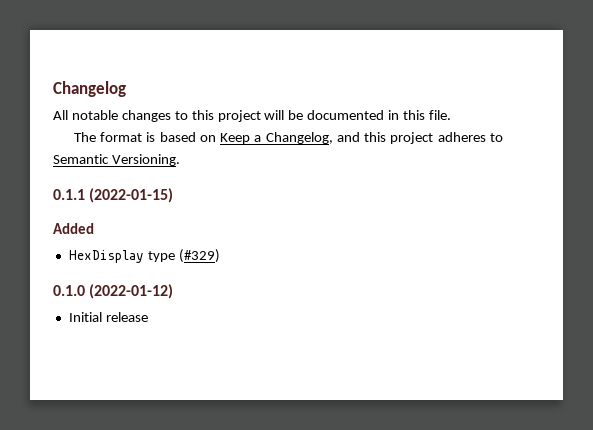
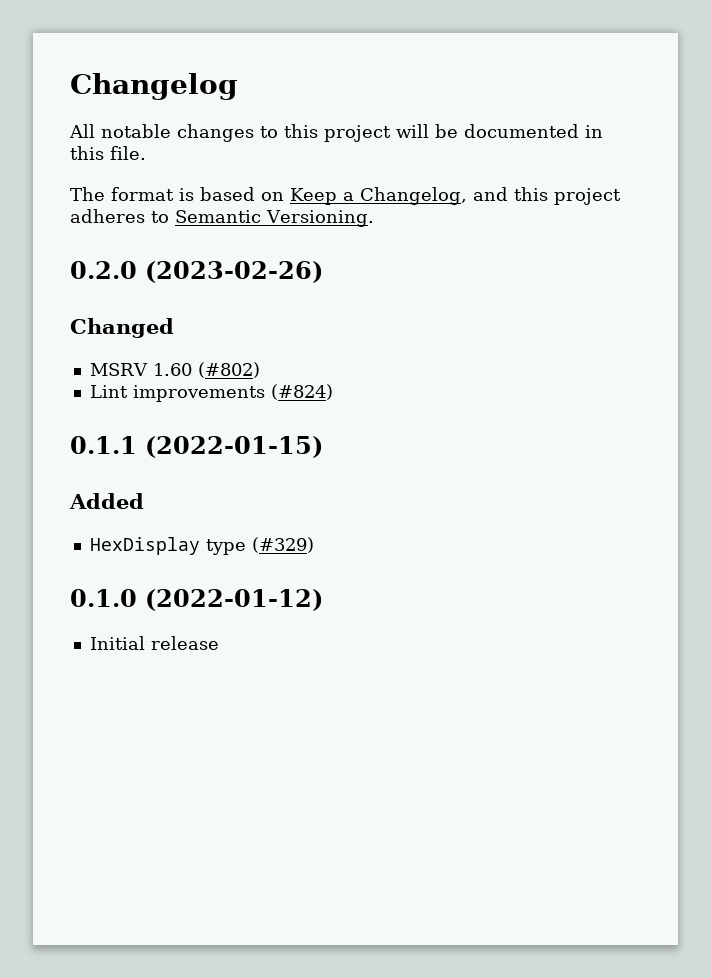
(180, 160) none -> [70,261,323,283] [70,318,174,338] [89,362,260,378] [89,384,333,402] // 0.2.0 (2023-02-26) // Changed // MSRV 1.60 (#802) // Lint improvements (#824)

